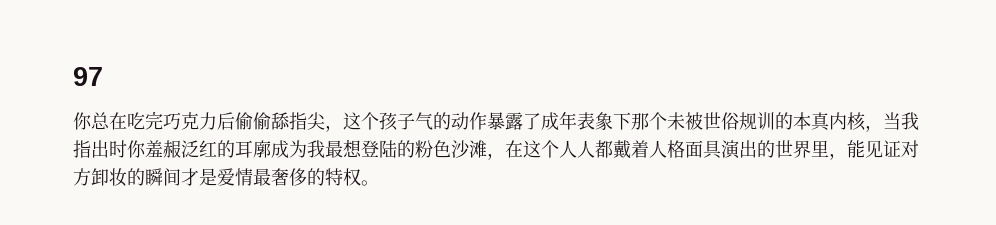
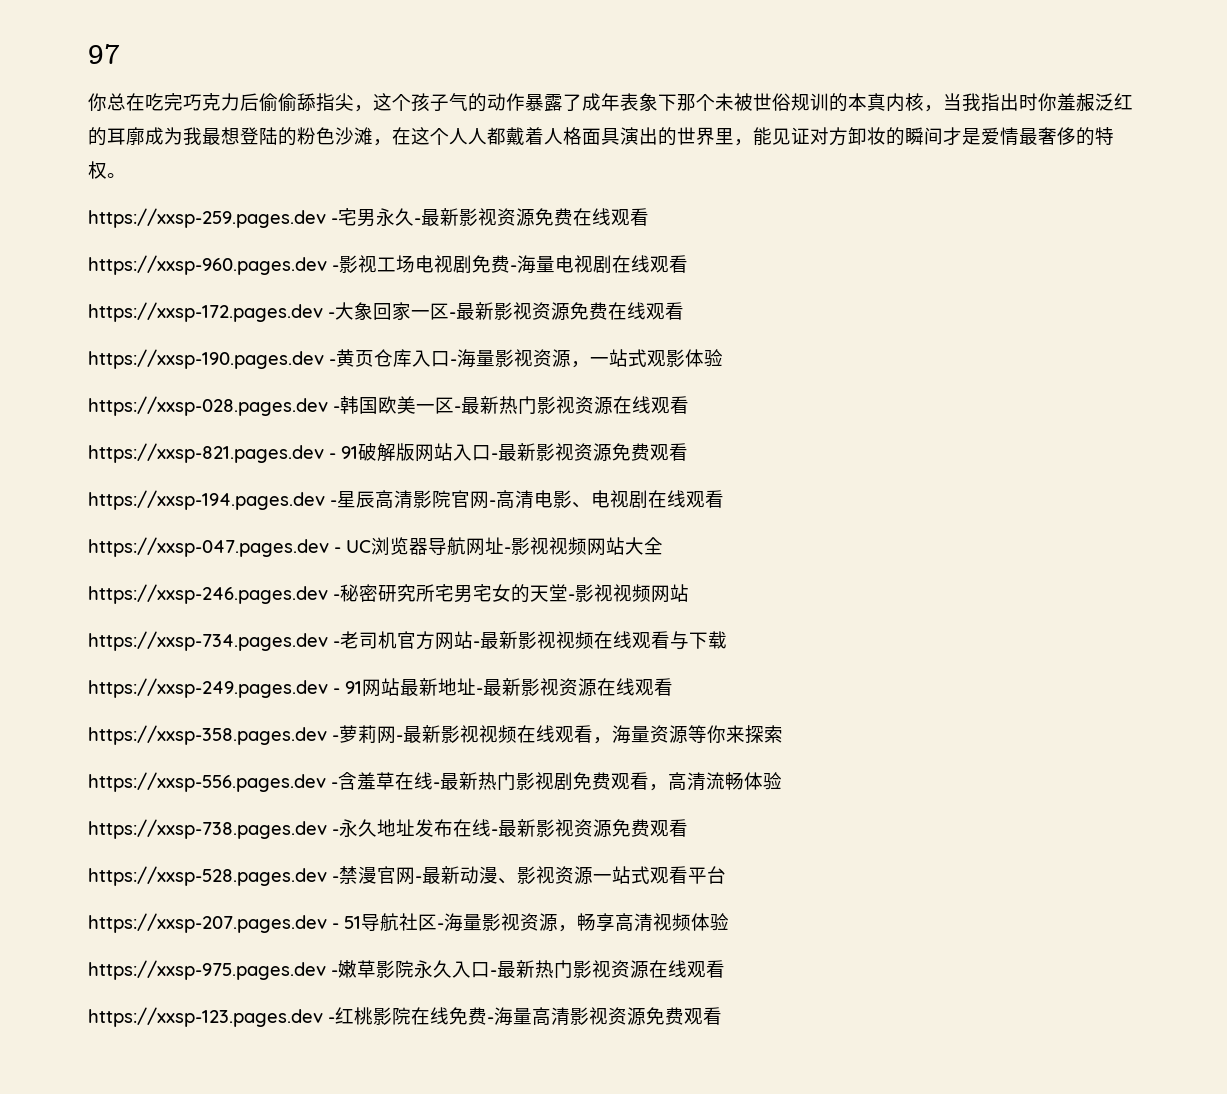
(379, 183) none -> [88,208,649,228] [88,255,688,275] [88,302,684,322] [88,349,723,369] [88,396,689,416] [88,443,688,463] [88,490,724,510] [88,537,663,557] [88,584,689,604] [88,631,727,651] [88,678,673,698] [88,725,783,745] [88,772,782,792] [88,819,688,839] [88,866,726,886] [88,913,729,933] [88,960,725,980] [88,1007,722,1027] // https://xxsp-259.pages.dev -宅男永久-最新影视资源免费在线观看 // https://xxsp-960.pages.dev -影视工场电视剧免费-海量电视剧在线观看 // https://xxsp-172.pages.dev -大象回家一区-最新影视资源免费在线观看 // https://xxsp-190.pages.dev -黄页仓库入口-海量影视资源，一站式观影体验 // https://xxsp-028.pages.dev -韩国欧美一区-最新热门影视资源在线观看 // https://xxsp-821.pages.dev - 91破解版网站入口-最新影视资源免费观看 // https://xxsp-194.pages.dev -星辰高清影院官网-高清电影、电视剧在线观看 // https://xxsp-047.pages.dev - UC浏览器导航网址-影视视频网站大全 // https://xxsp-246.pages.dev -秘密研究所宅男宅女的天堂-影视视频网站 // https://xxsp-734.pages.dev -老司机官方网站-最新影视视频在线观看与下载 // https://xxsp-249.pages.dev - 91网站最新地址-最新影视资源在线观看 // https://xxsp-358.pages.dev -萝莉网-最新影视视频在线观看，海量资源等你来探索 // https://xxsp-556.pages.dev -含羞草在线-最新热门影视剧免费观看，高清流畅体验 // https://xxsp-738.pages.dev -永久地址发布在线-最新影视资源免费观看 // https://xxsp-528.pages.dev -禁漫官网-最新动漫、影视资源一站式观看平台 // https://xxsp-207.pages.dev - 51导航社区-海量影视资源，畅享高清视频体验 // https://xxsp-975.pages.dev -嫩草影院永久入口-最新热门影视资源在线观看 // https://xxsp-123.pages.dev -红桃影院在线免费-海量高清影视资源免费观看

